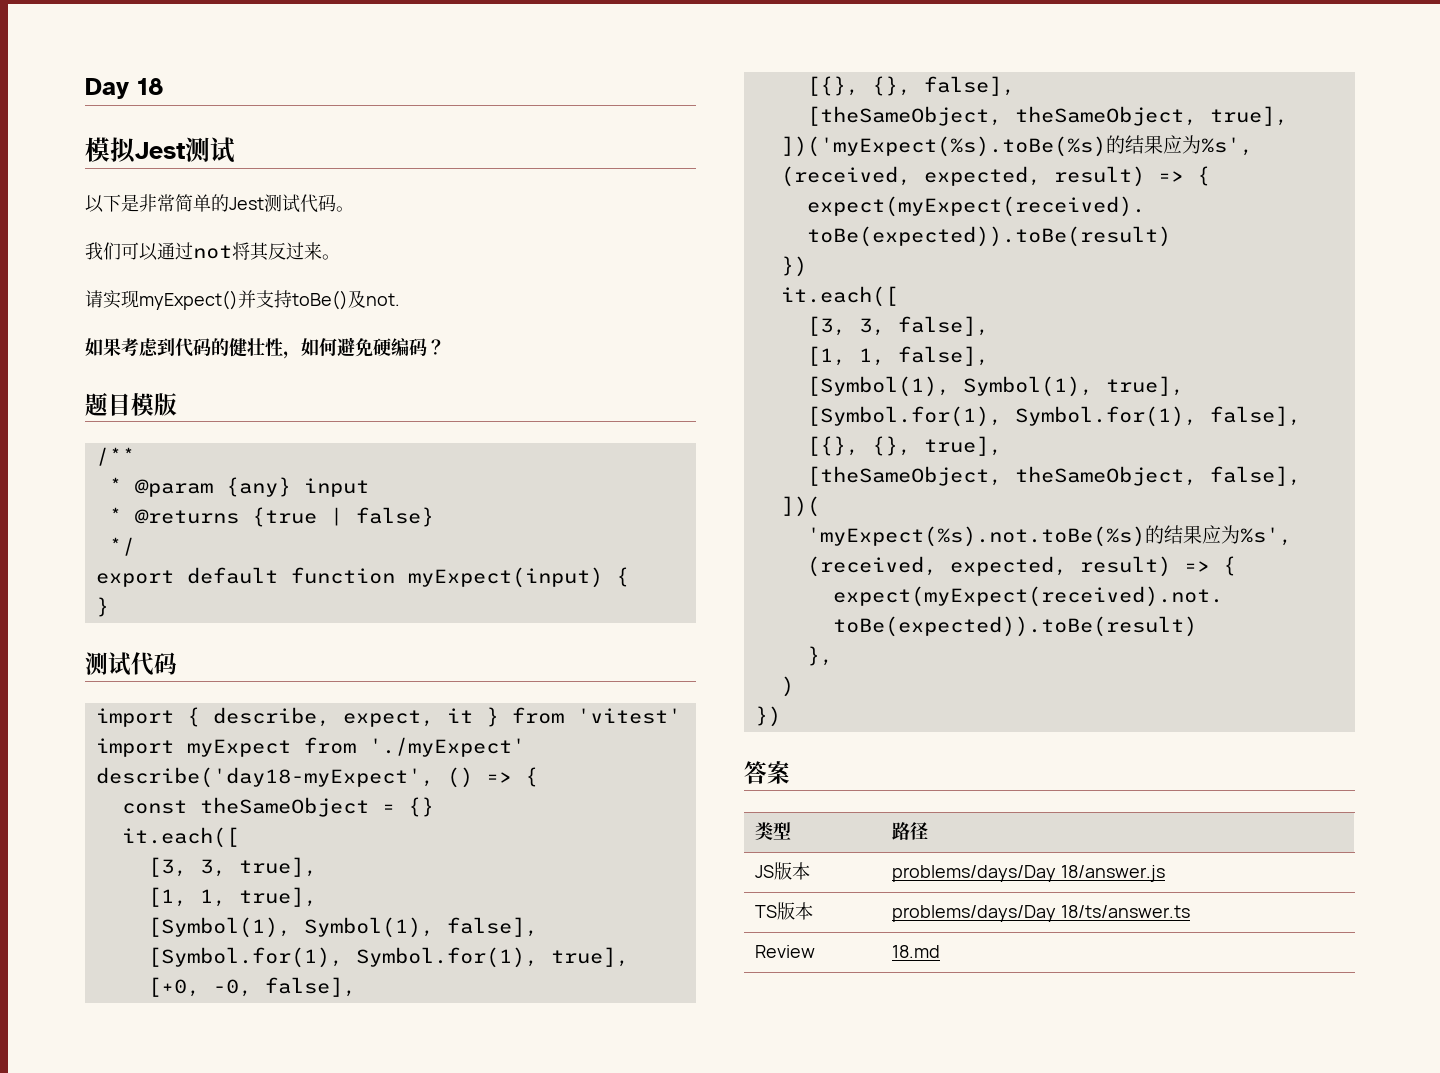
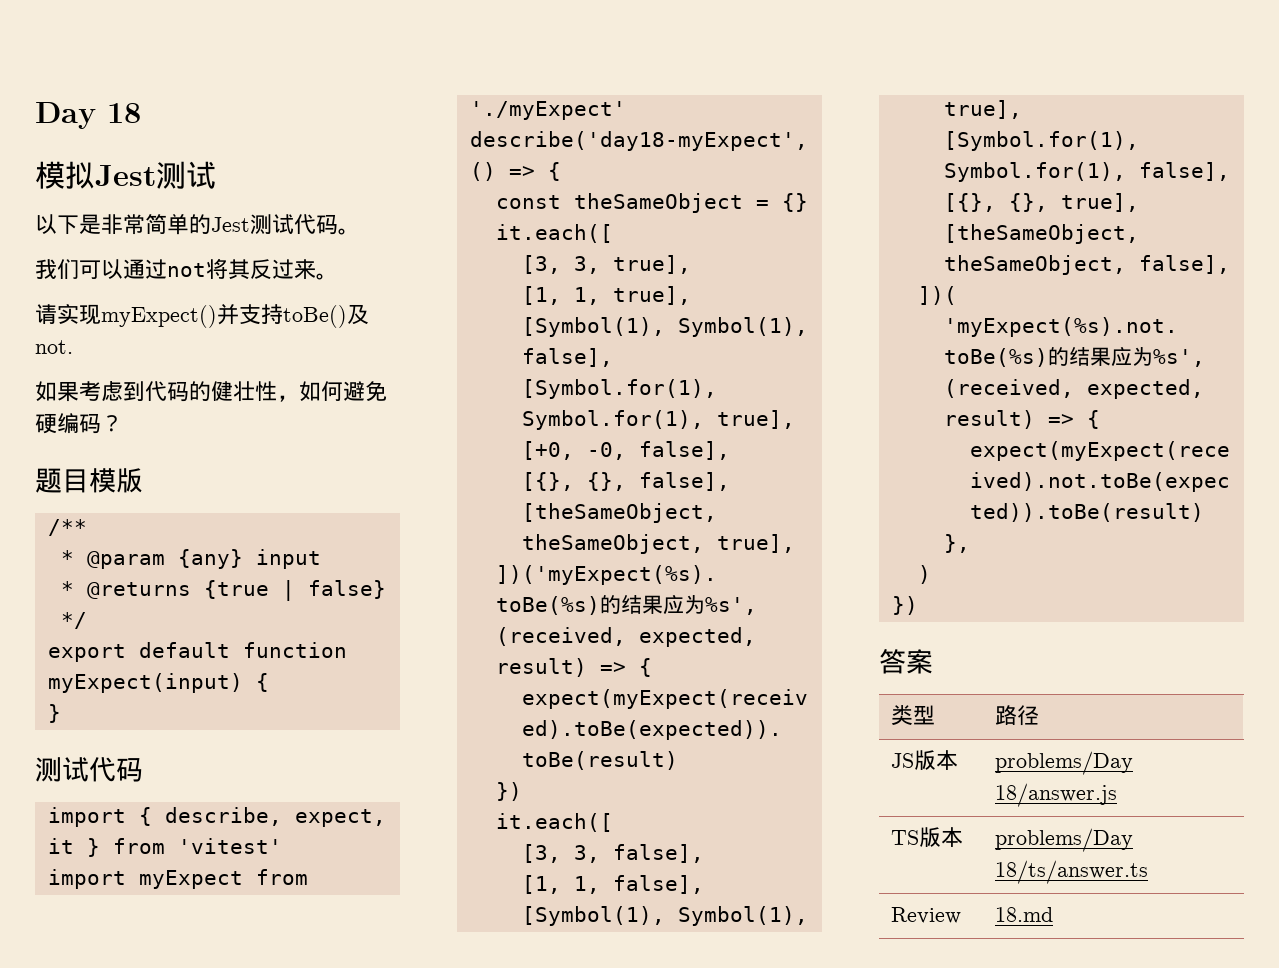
[891,865,1056,882] problems/days/Day -> [995,751,1134,775] problems/Day
[891,905,1056,922] problems/days/Day -> [995,828,1134,852] problems/Day

